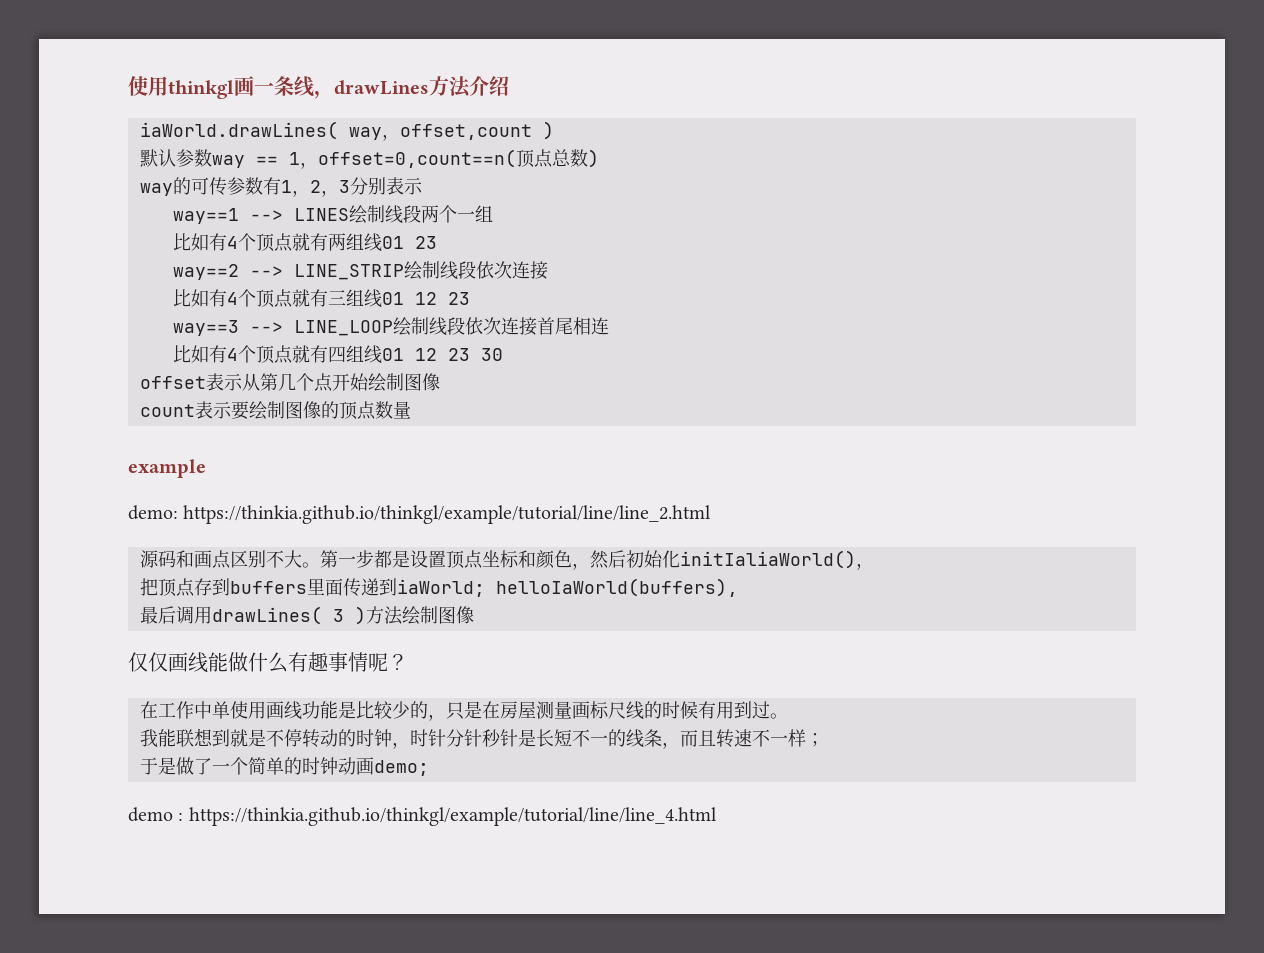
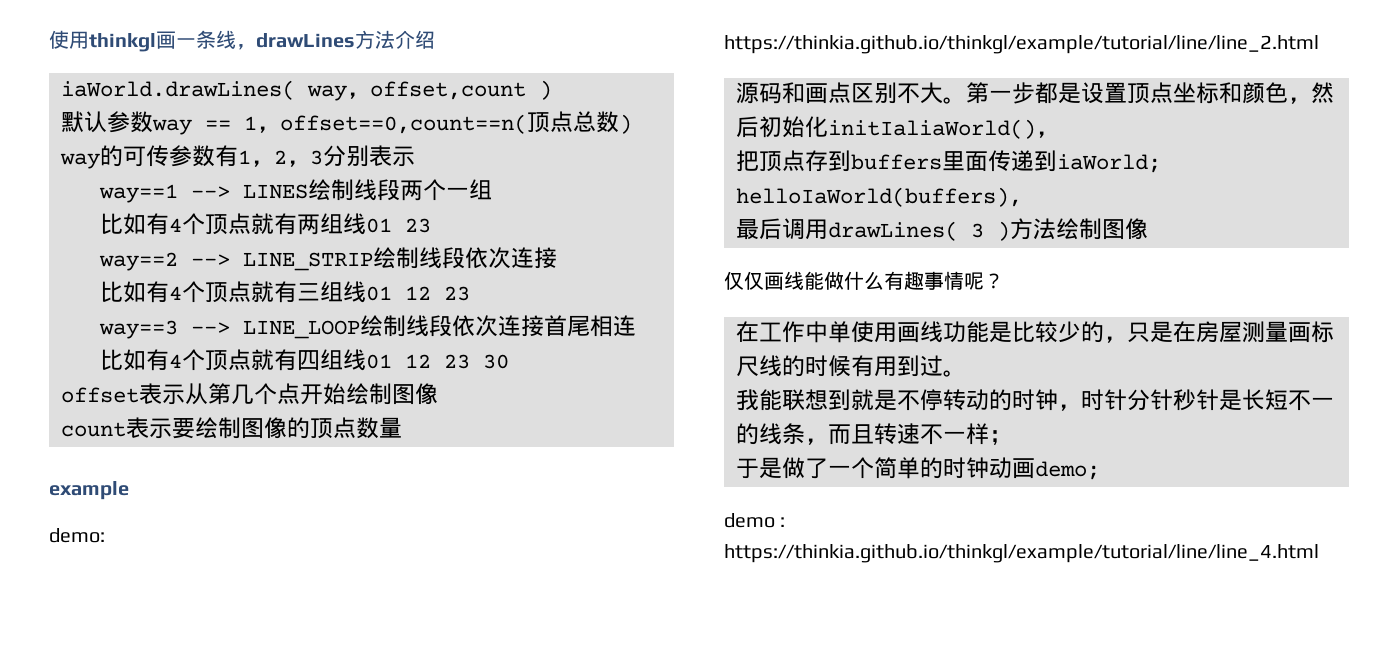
[318,149,516,168] offset=0,count==n( -> [280,114,527,134] offset==0,count==n(

